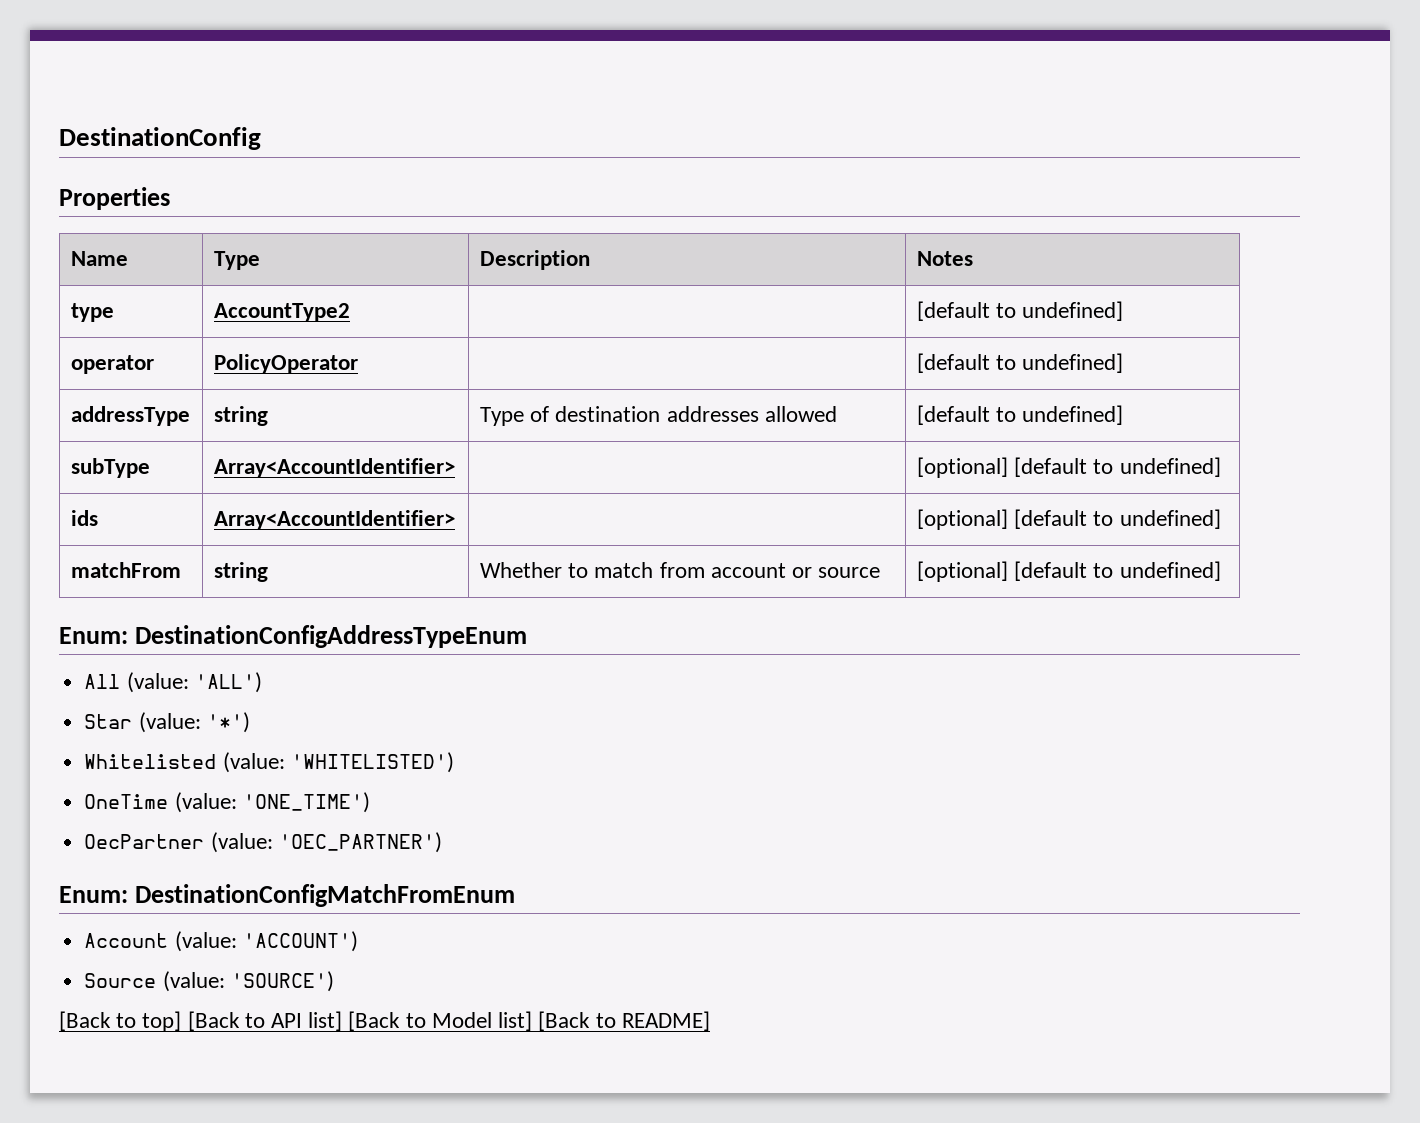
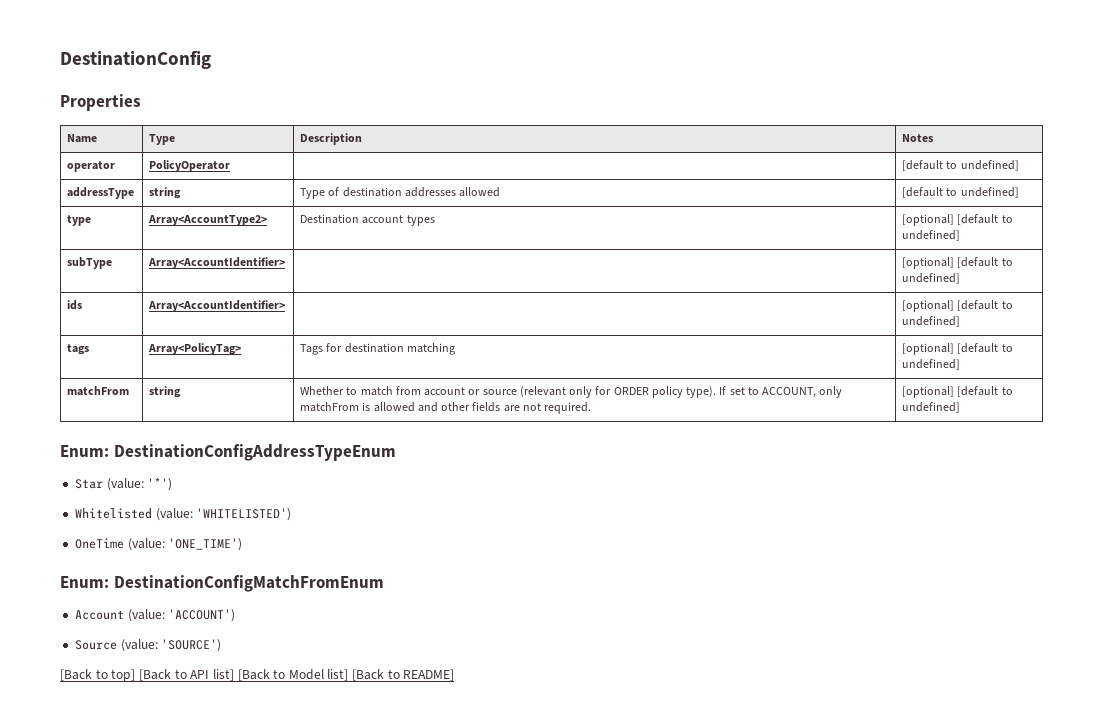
[70,303,114,322] [213,303,350,322] [916,301,1124,321] // type | AccountType2 | | [default to undefined] -> (934, 138) none
(1124, 415) none -> [67,215,92,226] [148,215,268,226] [300,214,435,226] [902,214,1013,226] [902,230,961,241] // type | Array<AccountType2> | Destination account types | [optional] [default to undefined]
(1221, 519) none -> [67,344,90,355] [148,343,242,355] [300,343,455,355] [902,343,1013,355] [902,359,961,370] // tags | Array<PolicyTag> | Tags for destination matching | [optional] [default to undefined]
(881, 572) none -> [519,386,843,398] [300,402,592,414] (relevant only for ORDER policy type). If set to ACCOUNT, only matchFrom is allowed and other fields are not required.
[84,672,262,693] // All (value: 'ALL') -> (396, 452) none
[84,832,442,853] // OecPartner (value: 'OEC_PARTNER') -> (243, 544) none

